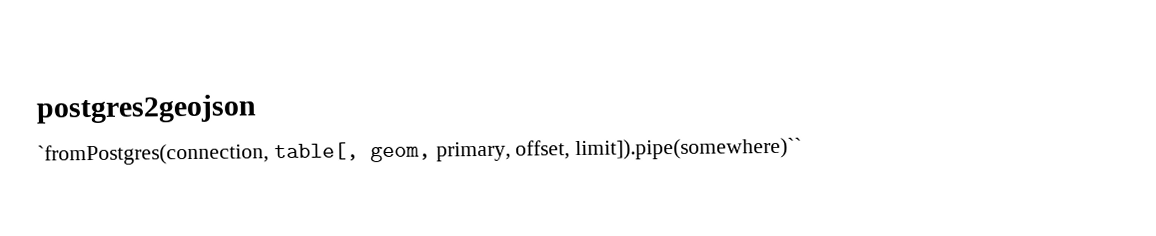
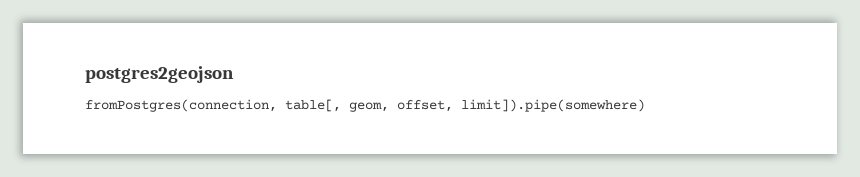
[37,143,269,166] `fromPostgres(connection, -> [85,99,277,112] fromPostgres(connection,
[435,137,803,162] primary, offset, limit]).pipe(somewhere)`` -> [397,99,645,112] offset, limit]).pipe(somewhere)

